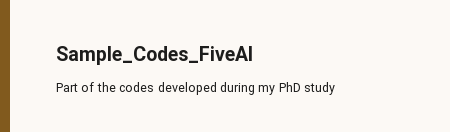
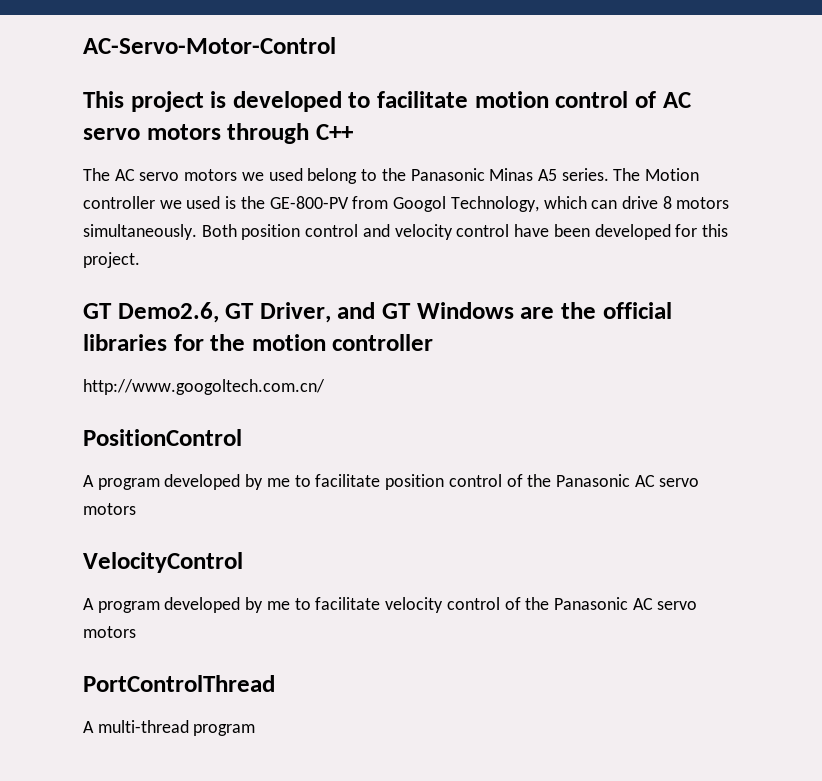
[56,46,253,65] [56,82,335,95] Sample_Codes_FiveAI // Part of the codes developed during my PhD study -> [83,37,336,54] [83,91,691,112] [83,123,353,144] [83,168,700,184] [83,196,730,212] [83,224,728,240] [83,252,140,268] [83,302,672,323] [83,334,434,351] [83,379,325,395] [83,429,242,446] [83,474,700,490] [83,503,136,515] [83,552,243,573] [83,597,698,613] [83,626,136,638] [83,675,275,692] [83,720,256,736] AC-Servo-Motor-Control // This project is developed to facilitate motion control of AC servo motors through C++ // The AC servo motors we used belong to the Panasonic Minas A5 series. The Motion controller we used is the GE-800-PV from Googol Technology, which can drive 8 motors simultaneously. Both position control and velocity control have been developed for this project. // GT Demo2.6, GT Driver, and GT Windows are the official libraries for the motion controller // http://www.googoltech.com.cn/ // PositionControl // A program developed by me to facilitate position control of the Panasonic AC servo motors // VelocityControl // A program developed by me to facilitate velocity control of the Panasonic AC servo motors // PortControlThread // A multi-thread program

